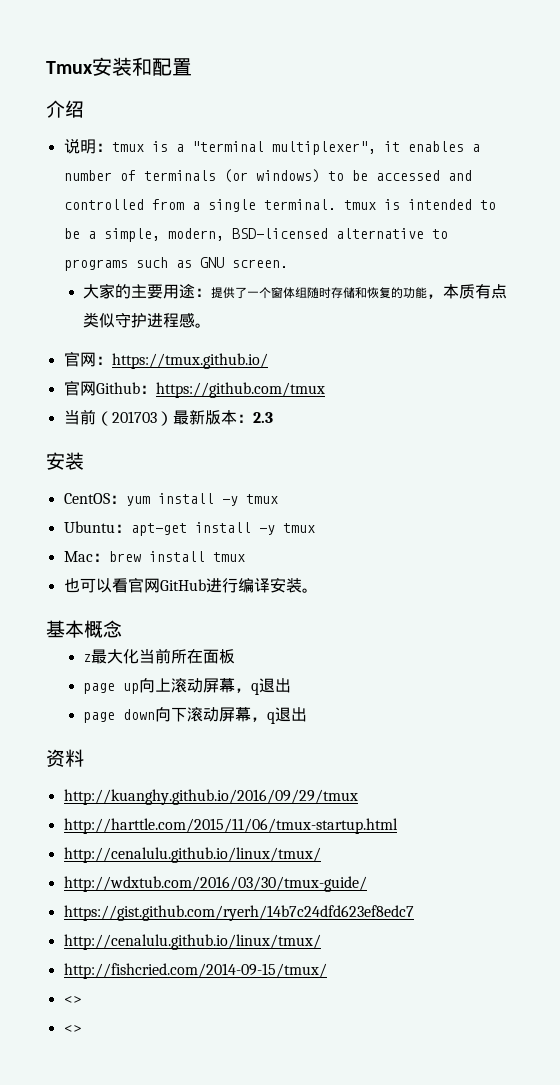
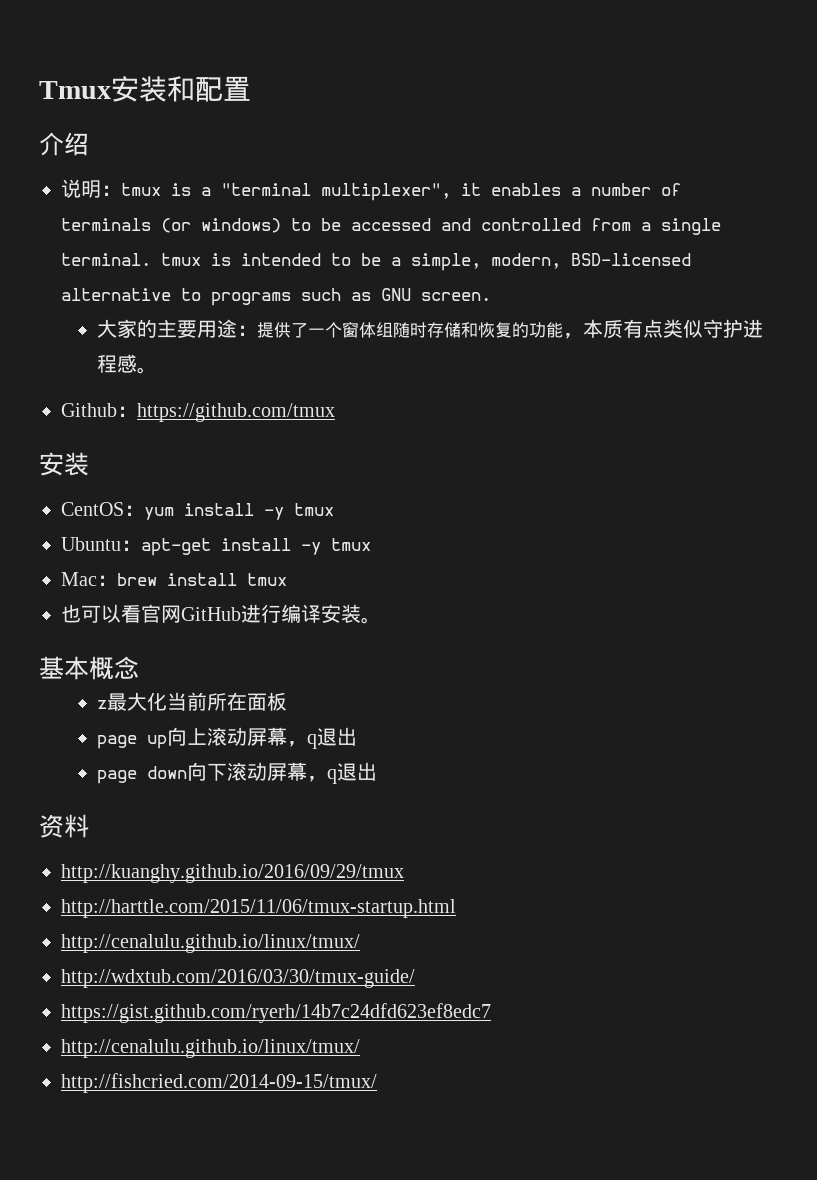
[63,351,268,369] [63,380,96,396] 官网：https://tmux.github.io/ // 官网 -> (158, 370) none
[63,409,273,426] // 当前（201703）最新版本：2.3 -> (335, 412) none
[63,996,82,1004] [63,1025,82,1033] // <> // <> -> (377, 1083) none

